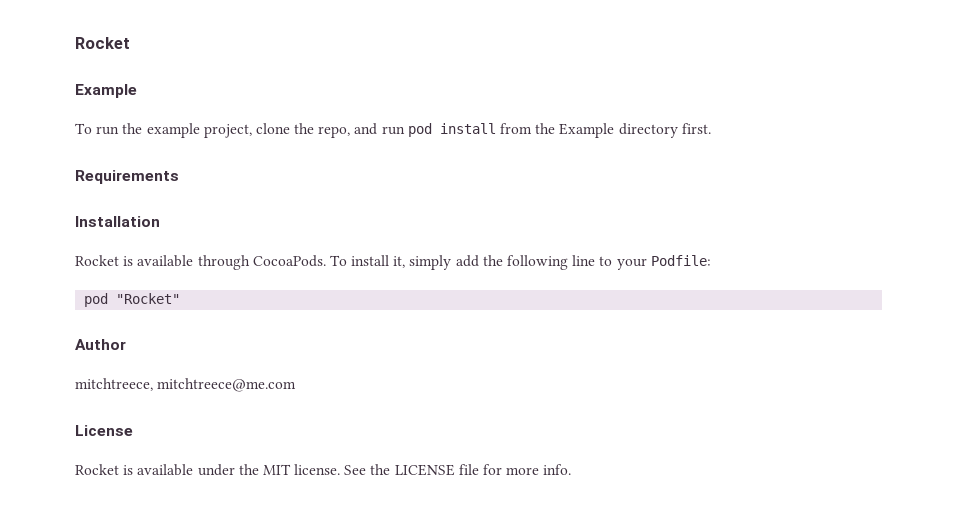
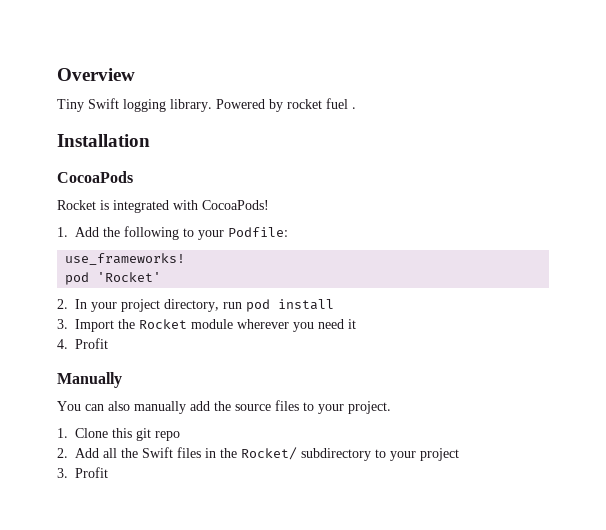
[75,37,130,49] [75,84,137,98] [75,123,711,138] [75,170,179,184] Rocket // Example // To run the example project, clone the repo, and run pod install from the Example directory first. // Requirements -> [57,68,135,81] [57,98,356,112] Overview // Tiny Swift logging library. Powered by rocket fuel .
[75,255,479,270] // Rocket is available through CocoaPods. To install it, simply add -> [57,171,133,183] [57,200,269,213] [57,227,99,237] // CocoaPods // Rocket is integrated with CocoaPods! // 1. Add
[572,255,596,266] line -> (179, 233) none
[84,293,181,307] [75,339,126,350] [75,378,297,392] [75,425,133,436] [75,464,572,476] // pod "Rocket" // Author // mitchtreece, mitchtreece@me.com // License // Rocket is available under the MIT license. See the LICENSE file for more info. -> [65,253,186,265] [65,272,162,285] [57,299,334,312] [57,319,356,332] [57,338,108,349] [57,372,122,388] [57,400,391,414] [57,428,180,441] [57,447,459,461] [57,467,108,478] // use_frameworks! // pod 'Rocket' // 2. In your project directory, run pod install // 3. Import the Rocket module wherever you need it // 4. Profit // Manually // You can also manually add the source files to your project. // 1. Clone this git repo // 2. Add all the Swift files in the Rocket/ subdirectory to your project // 3. Profit

